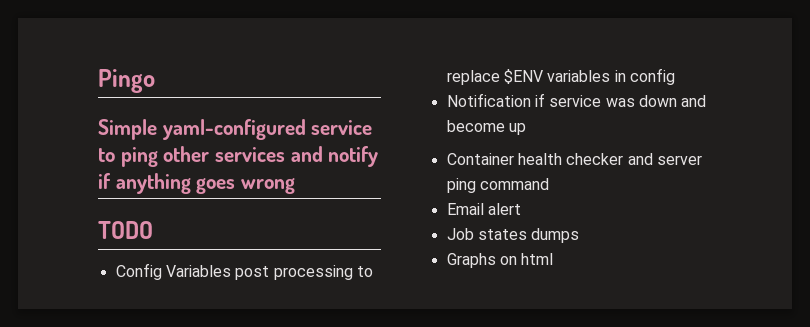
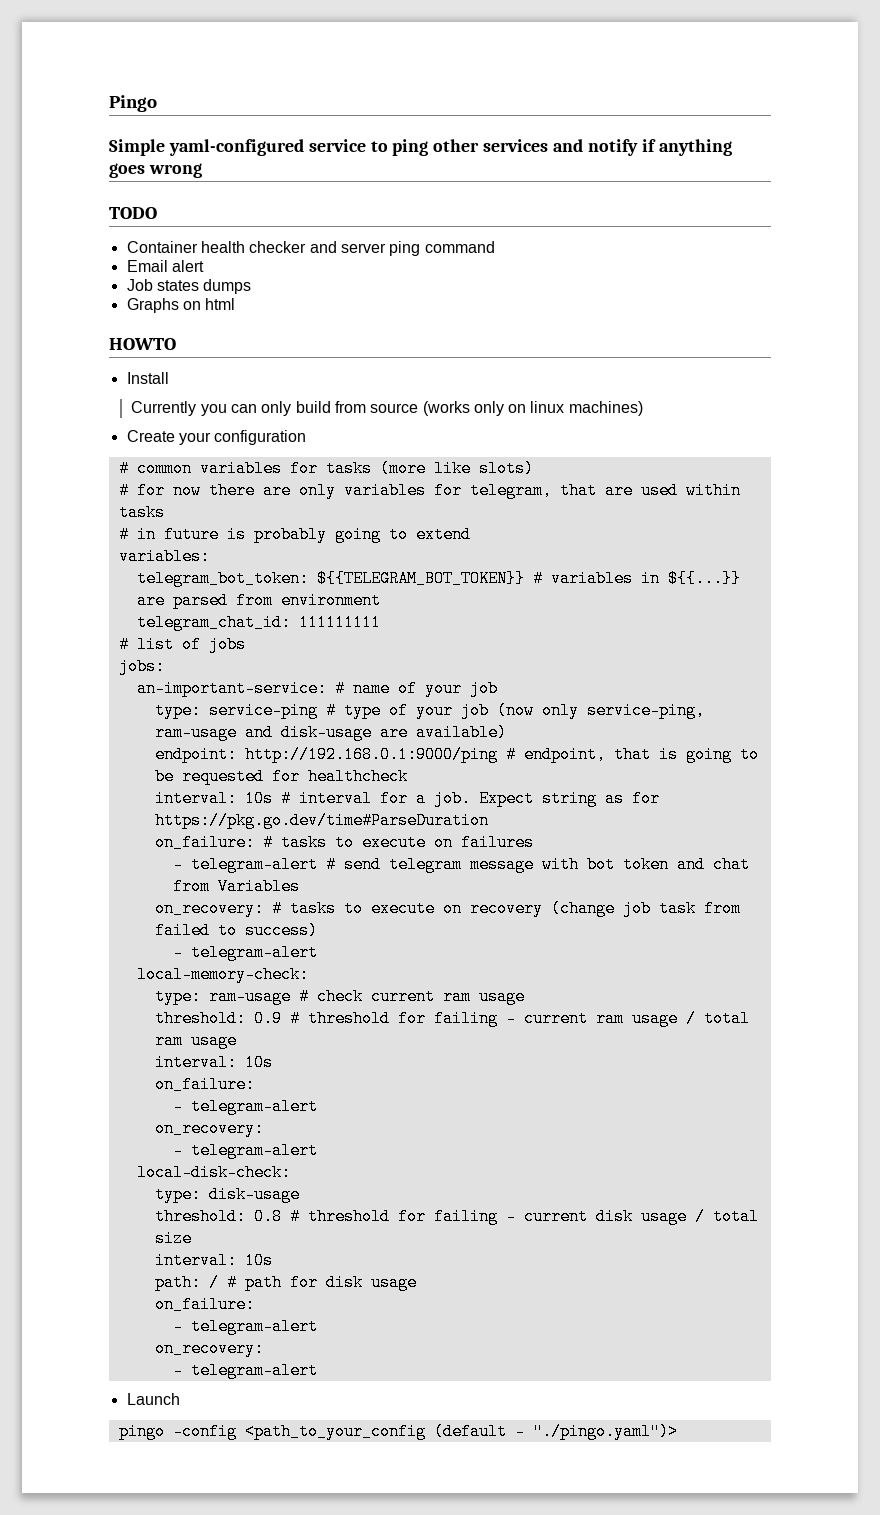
[115,263,373,280] [446,68,675,85] [446,93,707,107] [446,120,526,135] // Config Variables post processing to replace $ENV variables in config // Notification if service was down and become up -> (157, 213) none
(554, 259) none -> [109,338,176,350] [126,372,169,384] [131,401,643,416] [126,430,307,445] [118,460,534,477] [118,482,741,499] [118,504,165,521] [118,526,471,543] [118,548,210,565] [136,570,741,587] [136,592,381,609] [136,614,381,631] [118,636,246,653] [118,658,165,675] [136,680,498,697] [154,702,705,719] [154,724,507,741] [154,746,759,763] [154,768,408,785] [154,790,660,807] [154,812,489,829] [154,834,534,851] [172,856,750,873] [172,878,300,895] [154,900,741,917] [154,922,318,939] [172,944,318,961] [136,966,309,983] [154,988,525,1005] [154,1010,750,1027] [154,1032,237,1049] [154,1054,273,1071] [154,1076,255,1093] [172,1098,318,1115] [154,1120,264,1137] [172,1142,318,1159] [136,1164,291,1181] [154,1186,300,1203] [154,1208,759,1225] [154,1230,192,1247] [154,1252,273,1269] [154,1274,417,1291] [154,1296,255,1313] [172,1318,318,1335] [154,1340,264,1357] [172,1362,318,1379] [126,1393,180,1405] [118,1423,678,1440] // HOWTO // Install // Currently you can only build from source (works only on linux machines) // Create your configuration // # common variables for tasks (more like slots) // # for now there are only variables for telegram, that are used within tasks // # in future is probably going to extend // variables: // telegram_bot_token: ${{TELEGRAM_BOT_TOKEN}} # variables in ${{...}} are parsed from environment // telegram_chat_id: 111111111 // # list of jobs // jobs: // an-important-service: # name of your job // type: service-ping # type of your job (now only service-ping, ram-usage and disk-usage are available) // endpoint: http://192.168.0.1:9000/ping # endpoint, that is going to be requested for healthcheck // interval: 10s # interval for a job. Expect string as for https://pkg.go.dev/time#ParseDuration // on_failure: # tasks to execute on failures // - telegram-alert # send telegram message with bot token and chat from Variables // on_recovery: # tasks to execute on recovery (change job task from failed to success) // - telegram-alert // local-memory-check: // type: ram-usage # check current ram usage // threshold: 0.9 # threshold for failing - current ram usage / total ram usage // interval: 10s // on_failure: // - telegram-alert // on_recovery: // - telegram-alert // local-disk-check: // type: disk-usage // threshold: 0.8 # threshold for failing - current disk usage / total size // interval: 10s // path: / # path for disk usage // on_failure: // - telegram-alert // on_recovery: // - telegram-alert // Launch // pingo -config <path_to_your_config (default - "./pingo.yaml")>

